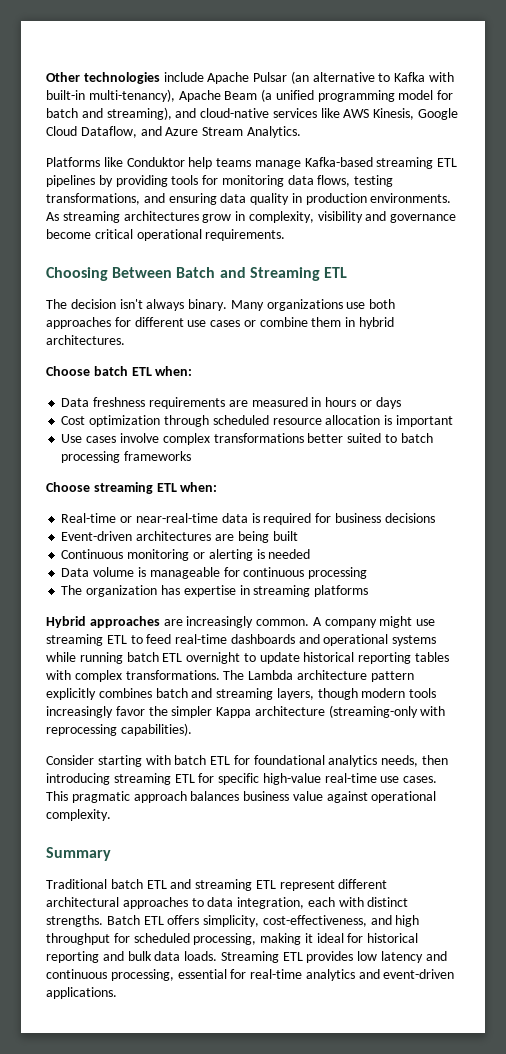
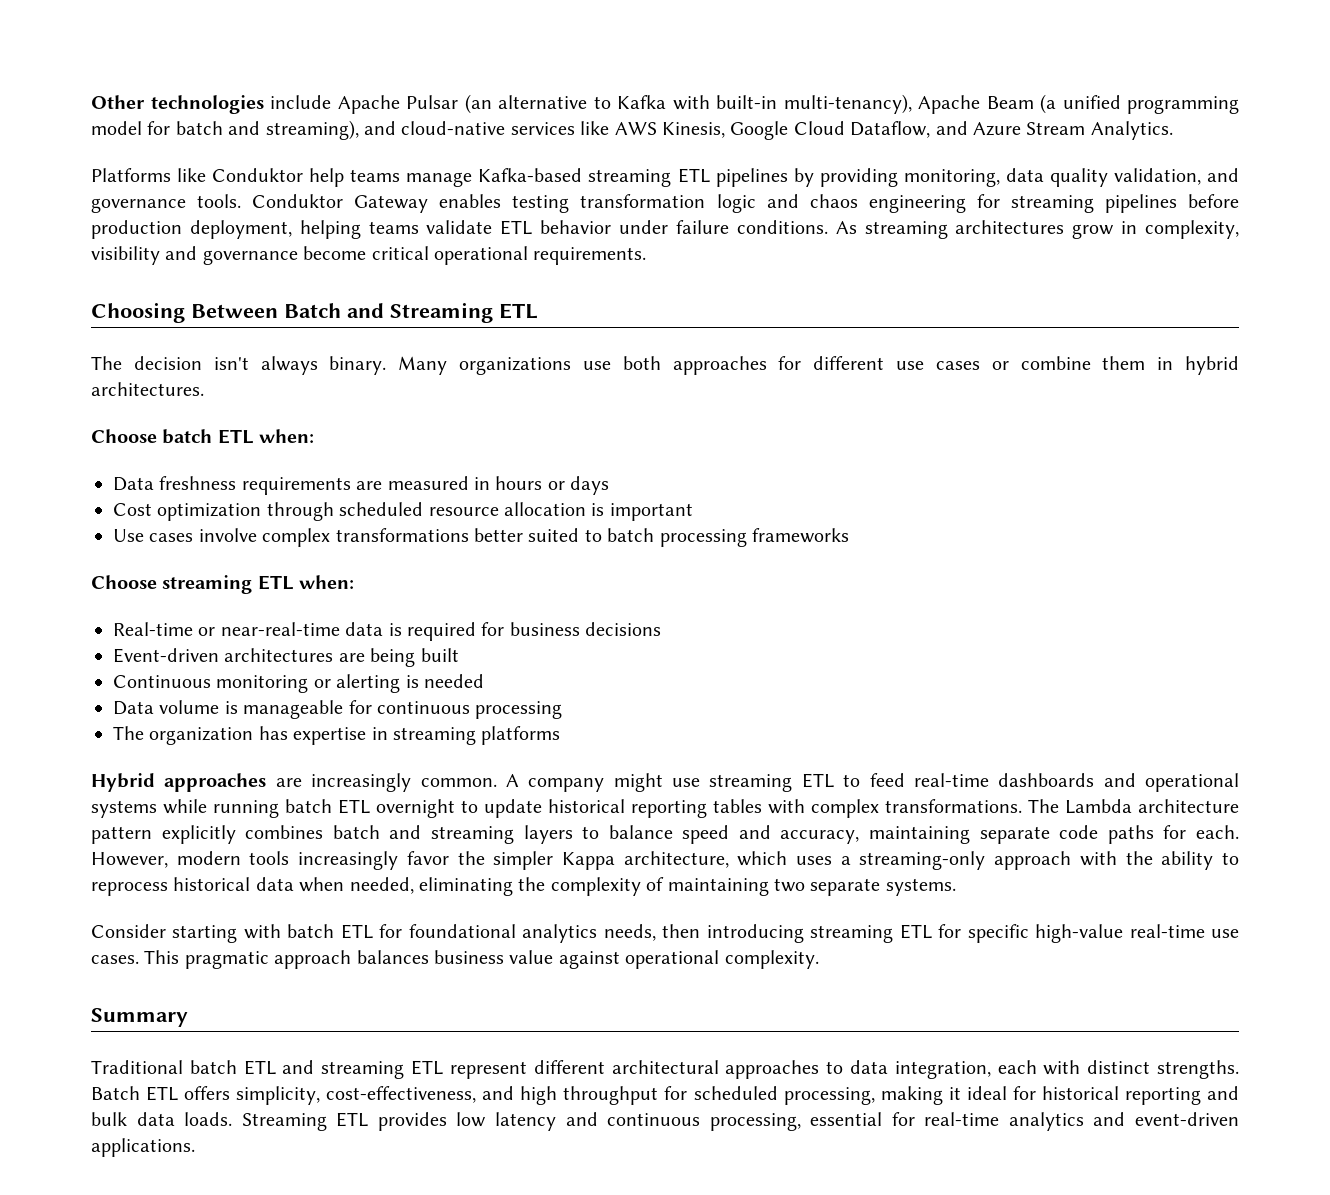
[171,175,394,187] [46,193,452,205] tools for monitoring data flows, testing transformations, and ensuring data quality in production environments. -> [903,168,1239,187] [91,194,1239,213] [91,220,828,239] monitoring, data quality validation, and governance tools. Conduktor Gateway enables testing transformation logic and chaos engineering for streaming pipelines before production deployment, helping teams validate ETL behavior under failure conditions.
[276,688,358,700] layers, though -> [523,825,1239,844] [91,852,168,868] layers to balance speed and accuracy, maintaining separate code paths for each. However,
[254,705,446,718] [46,723,192,736] architecture (streaming-only with reprocessing capabilities). -> [623,851,1240,870] [91,877,956,896] architecture, which uses a streaming-only approach with the ability to reprocess historical data when needed, eliminating the complexity of maintaining two separate systems.

